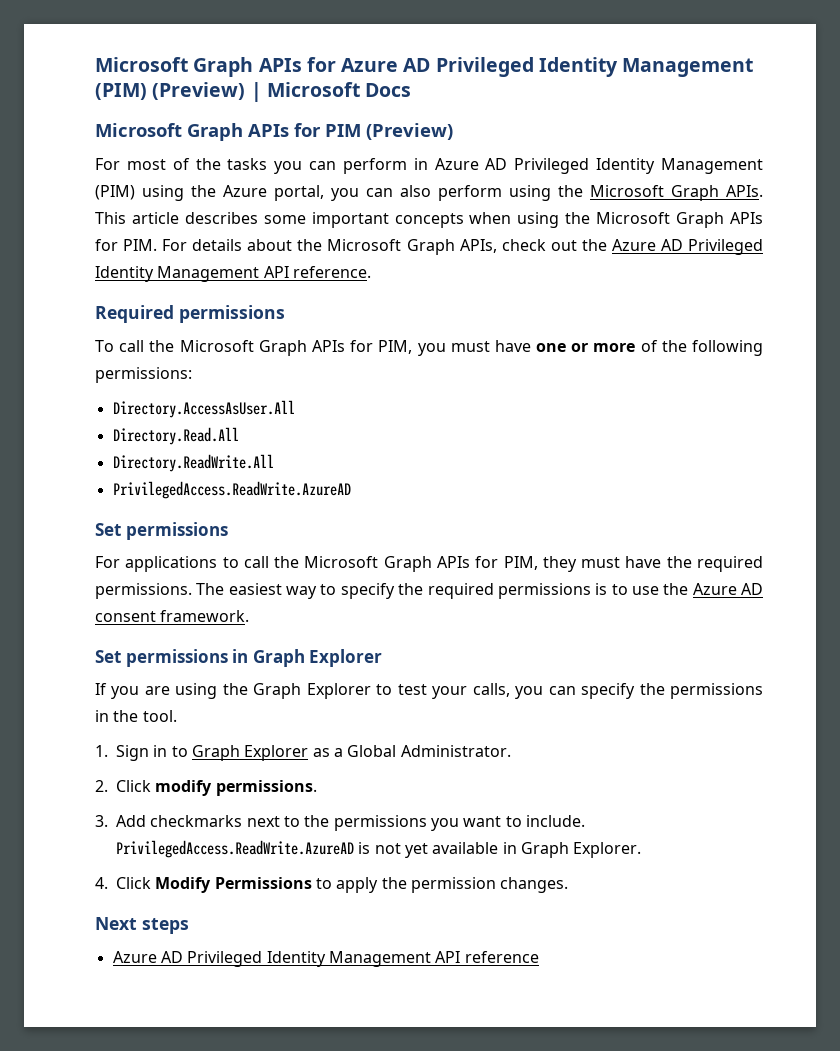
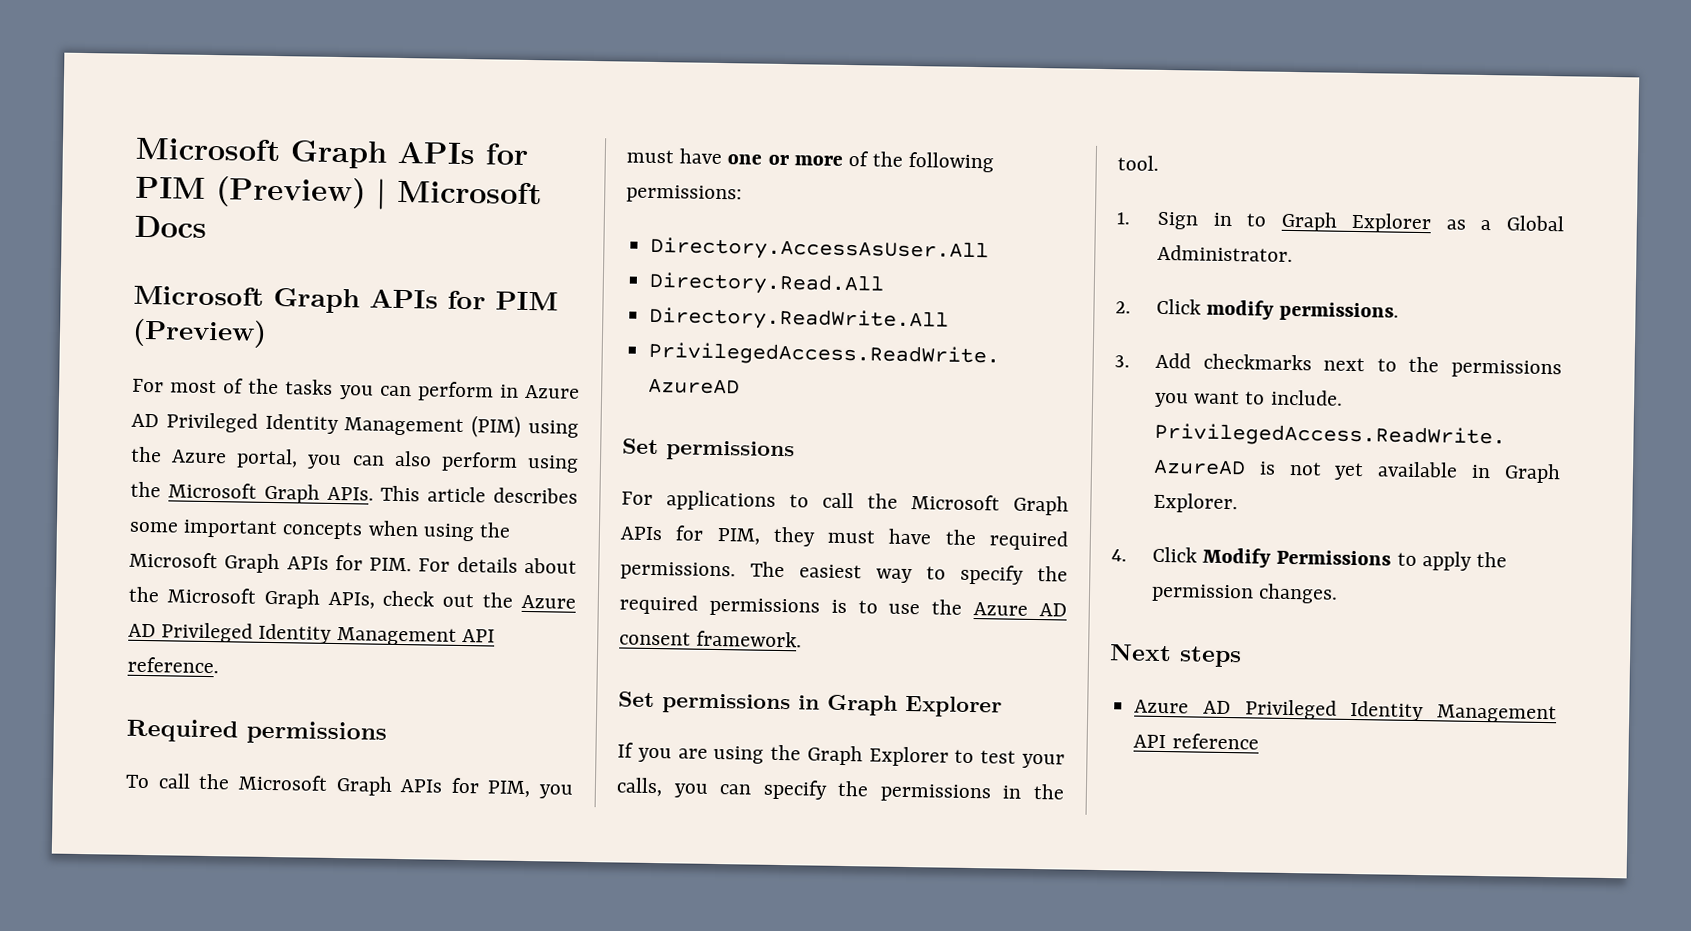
[95,57,754,77] [95,83,147,100] Microsoft Graph APIs for Azure AD Privileged Identity Management (PIM) -> [135,137,529,169] [135,176,206,199] Microsoft Graph APIs for PIM

